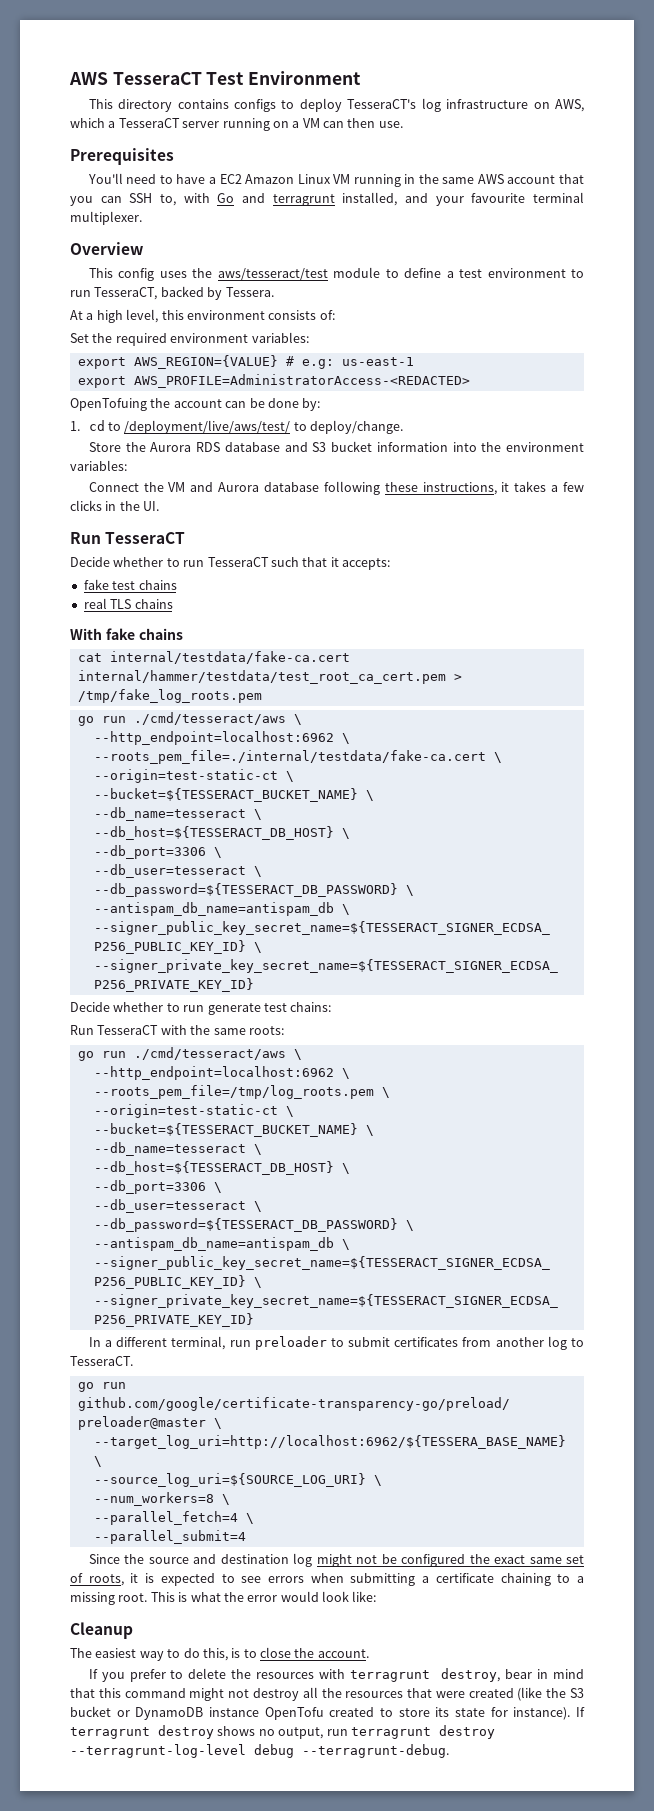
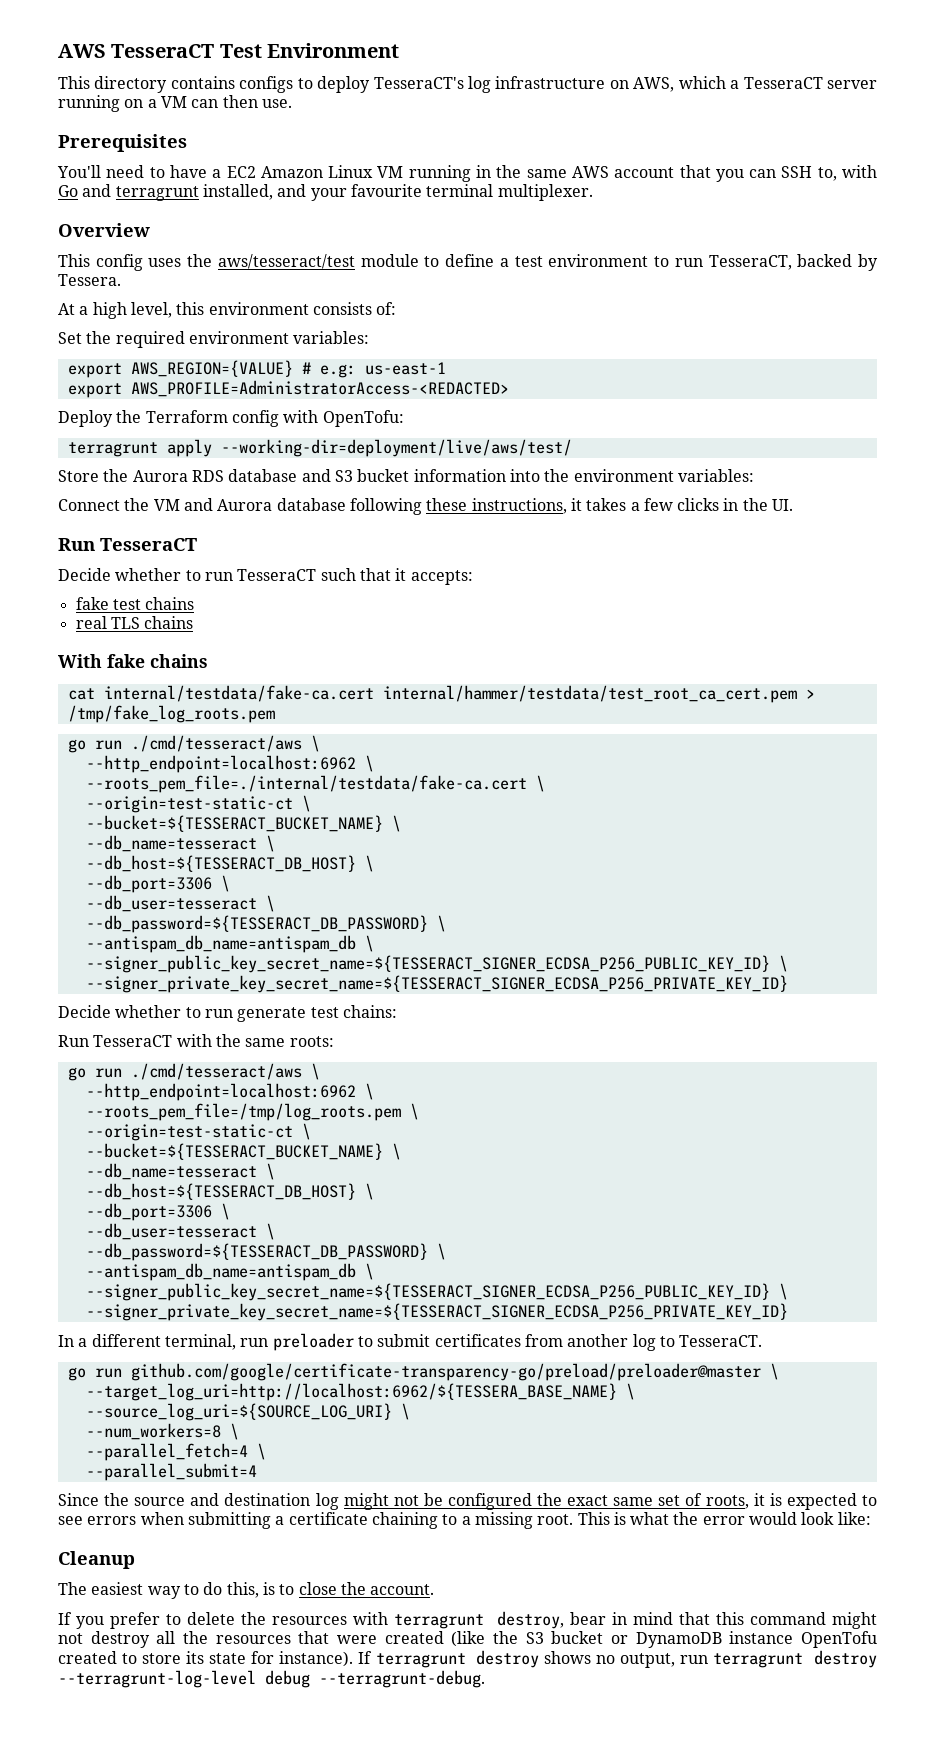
[70,398,321,411] [70,420,404,434] OpenTofuing the account can be done by: // 1. cd to /deployment/live/aws/test/ to deploy/change. -> [58,410,404,427] [67,439,572,457] Deploy the Terraform config with OpenTofu: // terragrunt apply --working-dir=deployment/live/aws/test/

